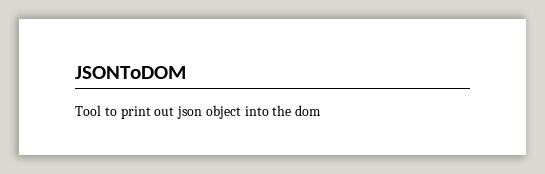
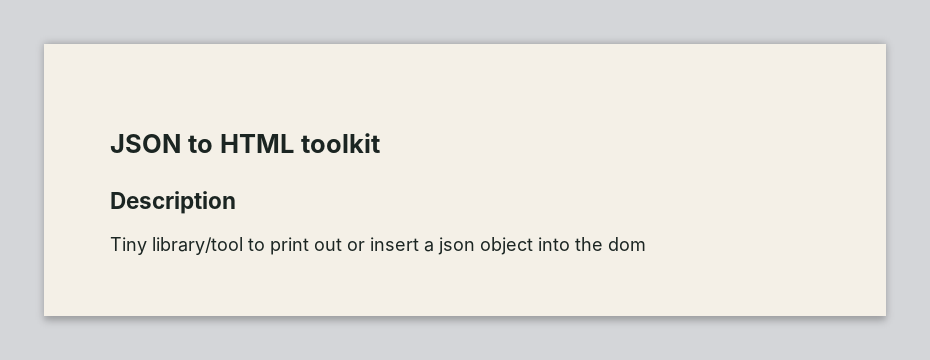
[75,66,186,79] [75,105,175,119] JSONToDOM // Tool to print out -> [110,133,380,153] [110,191,236,214] [110,237,434,255] JSON to HTML toolkit // Description // Tiny library/tool to print out or insert a

